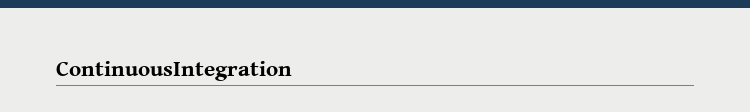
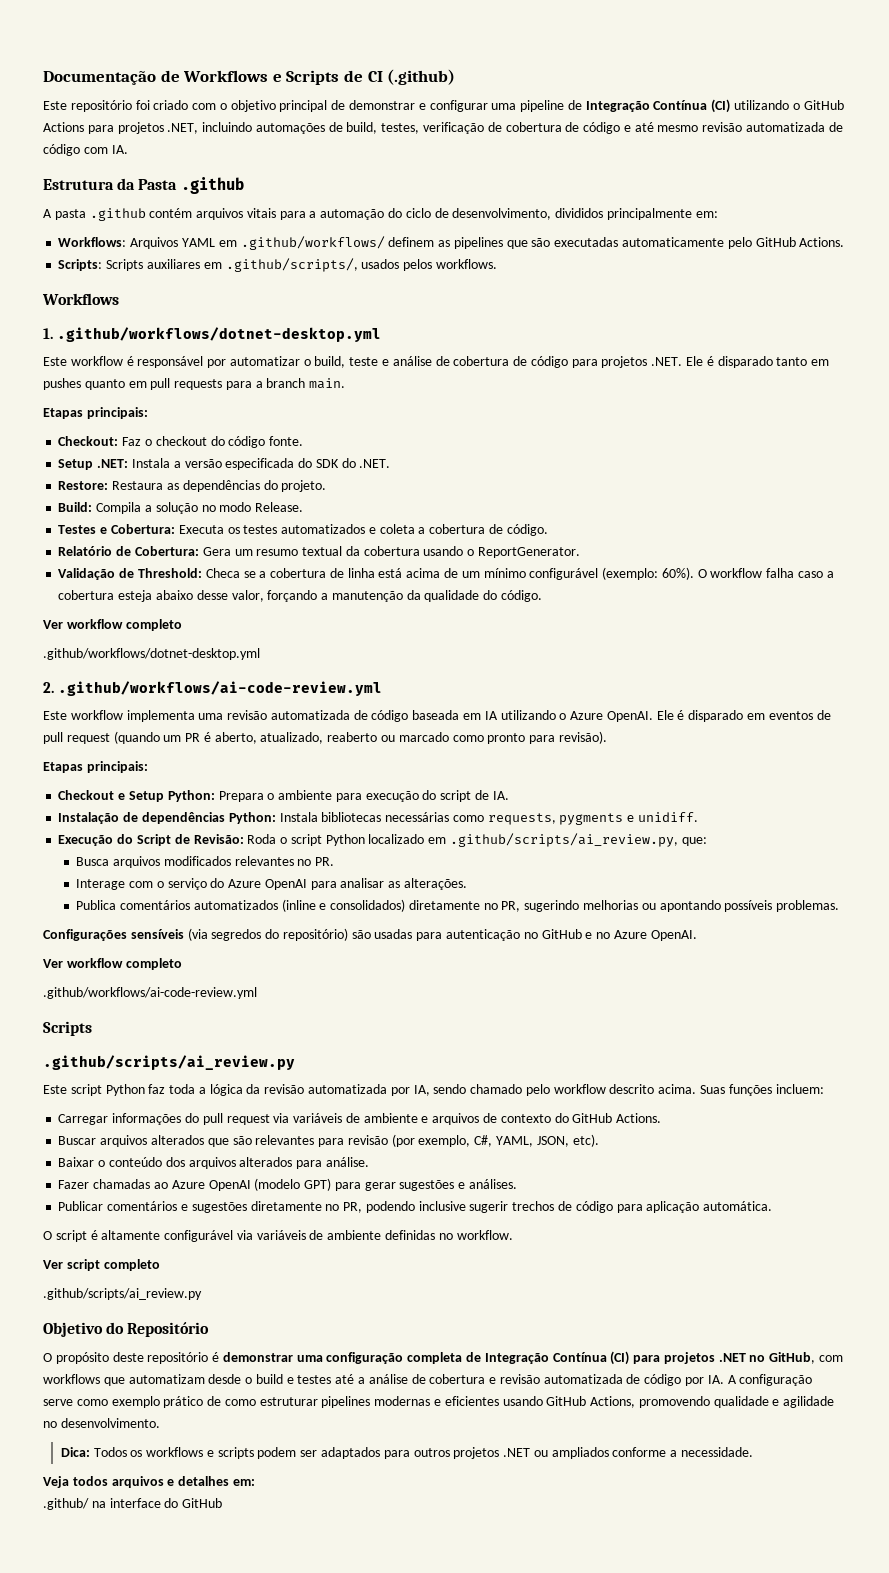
[56,61,292,81] ContinuousIntegration -> [43,69,456,85] [43,99,844,113] [43,122,843,134] [43,144,128,156] [43,177,244,194] [43,208,718,221] [58,236,845,250] [58,258,497,272] [42,293,119,305] [43,327,381,342] [43,356,830,368] [43,378,346,390] [43,407,148,419] [58,436,304,448] [58,458,391,470] [58,480,327,492] [58,502,304,514] [58,524,548,536] [58,546,580,558] [58,567,834,580] [58,590,542,602] [43,619,182,631] [43,648,260,660] [43,681,382,696] [43,710,831,722] [43,731,607,744] [43,761,148,773] [58,790,509,802] [58,812,698,825] [58,833,707,847] [76,856,335,868] [76,878,467,890] [76,899,840,912] [43,928,697,941] [43,958,182,970] [43,987,257,999] [43,1021,92,1036] [43,1055,295,1070] [43,1084,824,1096] [58,1113,662,1125] [58,1134,599,1147] [58,1157,369,1169] [58,1178,517,1191] [58,1201,773,1213] [43,1230,513,1242] [43,1259,160,1271] [43,1288,202,1300] [43,1322,210,1337] [43,1351,844,1365] [43,1374,813,1386] [43,1396,835,1408] [43,1418,160,1428] [60,1447,754,1459] [43,1476,255,1488] [43,1498,223,1510] Documentação de Workflows e Scripts de CI (.github) // Este repositório foi criado com o objetivo principal de demonstrar e configurar uma pipeline de Integração Contínua (CI) utilizando o GitHub Actions para projetos .NET, incluindo automações de build, testes, verificação de cobertura de código e até mesmo revisão automatizada de código com IA. // Estrutura da Pasta .github // A pasta .github contém arquivos vitais para a automação do ciclo de desenvolvimento, divididos principalmente em: // Workflows: Arquivos YAML em .github/workflows/ definem as pipelines que são executadas automaticamente pelo GitHub Actions. // Scripts: Scripts auxiliares em .github/scripts/, usados pelos workflows. // Workflows // 1. .github/workflows/dotnet-desktop.yml // Este workflow é responsável por automatizar o build, teste e análise de cobertura de código para projetos .NET. Ele é disparado tanto em pushes quanto em pull requests para a branch main. // Etapas principais: // Checkout: Faz o checkout do código fonte. // Setup .NET: Instala a versão especificada do SDK do .NET. // Restore: Restaura as dependências do projeto. // Build: Compila a solução no modo Release. // Testes e Cobertura: Executa os testes automatizados e coleta a cobertura de código. // Relatório de Cobertura: Gera um resumo textual da cobertura usando o ReportGenerator. // Validação de Threshold: Checa se a cobertura de linha está acima de um mínimo configurável (exemplo: 60%). O workflow falha caso a cobertura esteja abaixo desse valor, forçando a manutenção da qualidade do código. // Ver workflow completo // .github/workflows/dotnet-desktop.yml // 2. .github/workflows/ai-code-review.yml // Este workflow implementa uma revisão automatizada de código baseada em IA utilizando o Azure OpenAI. Ele é disparado em eventos de pull request (quando um PR é aberto, atualizado, reaberto ou marcado como pronto para revisão). // Etapas principais: // Checkout e Setup Python: Prepara o ambiente para execução do script de IA. // Instalação de dependências Python: Instala bibliotecas necessárias como requests, pygments e unidiff. // Execução do Script de Revisão: Roda o script Python localizado em .github/scripts/ai_review.py, que: // Busca arquivos modificados relevantes no PR. // Interage com o serviço do Azure OpenAI para analisar as alterações. // Publica comentários automatizados (inline e consolidados) diretamente no PR, sugerindo melhorias ou apontando possíveis problemas. // Configurações sensíveis (via segredos do repositório) são usadas para autenticação no GitHub e no Azure OpenAI. // Ver workflow completo // .github/workflows/ai-code-review.yml // Scripts // .github/scripts/ai_review.py // Este script Python faz toda a lógica da revisão automatizada por IA, sendo chamado pelo workflow descrito acima. Suas funções incluem: // Carregar informações do pull request via variáveis de ambiente e arquivos de contexto do GitHub Actions. // Buscar arquivos alterados que são relevantes para revisão (por exemplo, C#, YAML, JSON, etc). // Baixar o conteúdo dos arquivos alterados para análise. // Fazer chamadas ao Azure OpenAI (modelo GPT) para gerar sugestões e análises. // Publicar comentários e sugestões diretamente no PR, podendo inclusive sugerir trechos de código para aplicação automática. // O script é altamente configurável via variáveis de ambiente definidas no workflow. // Ver script completo // .github/scripts/ai_review.py // Objetivo do Repositório // O propósito deste repositório é demonstrar uma configuração completa de Integração Contínua (CI) para projetos .NET no GitHub, com workflows que automatizam desde o build e testes até a análise de cobertura e revisão automatizada de código por IA. A configuração serve como exemplo prático de como estruturar pipelines modernas e eficientes usando GitHub Actions, promovendo qualidade e agilidade no desenvolvimento. // Dica: Todos os workflows e scripts podem ser adaptados para outros projetos .NET ou ampliados conforme a necessidade. // Veja todos arquivos e detalhes em: // .github/ na interface do GitHub

